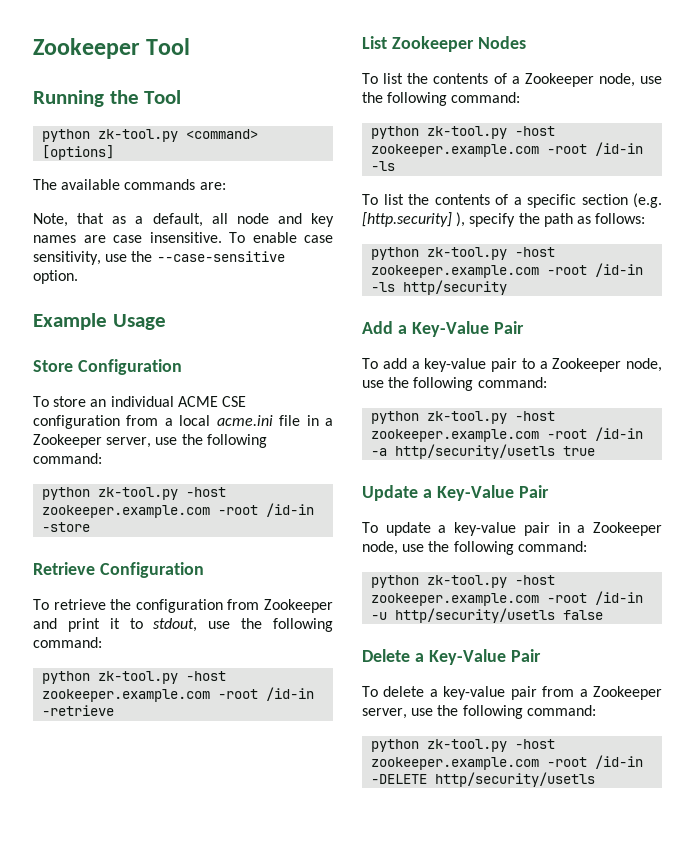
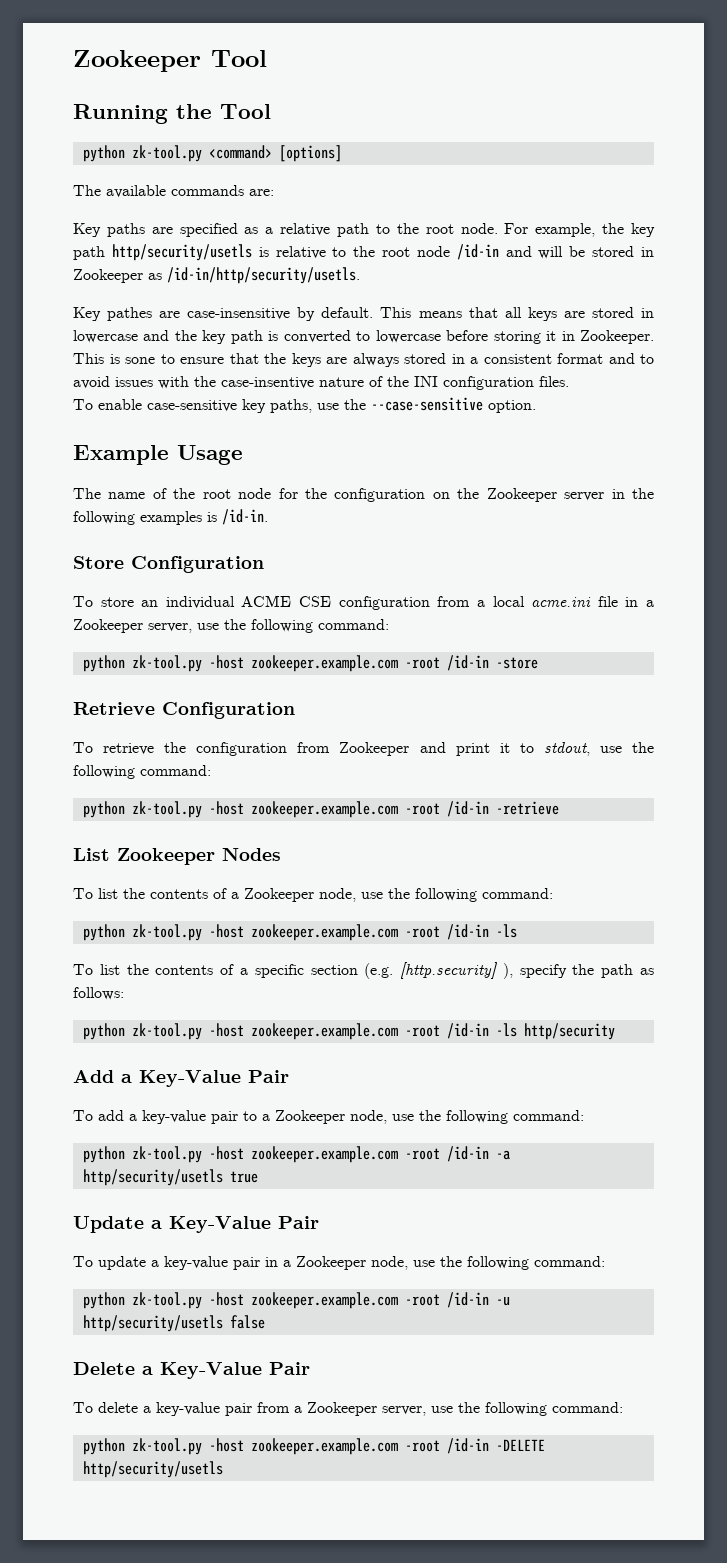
[33,213,334,227] [33,232,333,243] [33,251,101,265] Note, that as a default, all node and key names are case insensitive. To enable case sensitivity, -> [73,223,656,237] [73,244,654,261] [73,267,360,284] [73,307,655,321] [73,330,654,344] [73,353,654,367] [73,376,569,390] [73,399,312,413] Key paths are specified as a relative path to the root node. For example, the key path http/security/usetls is relative to the root node /id-in and will be stored in Zookeeper as /id-in/http/security/usetls. // Key pathes are case-insensitive by default. This means that all keys are stored in lowercase and the key path is converted to lowercase before storing it in Zookeeper. This is sone to ensure that the keys are always stored in a consistent format and to avoid issues with the case-insentive nature of the INI configuration files. // To enable case-sensitive key paths,
(166, 322) none -> [73,488,654,502] [73,509,268,525] // The name of the root node for the configuration on the Zookeeper server in the following examples is /id-in.

